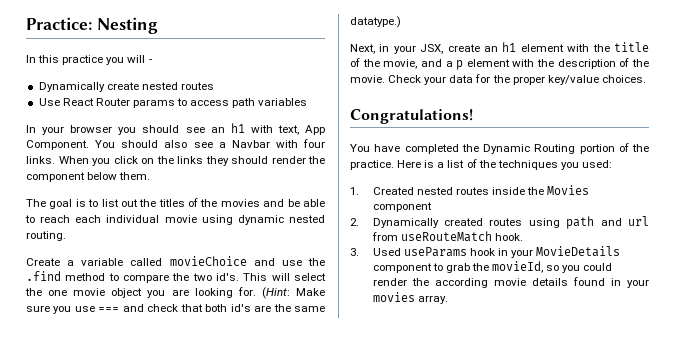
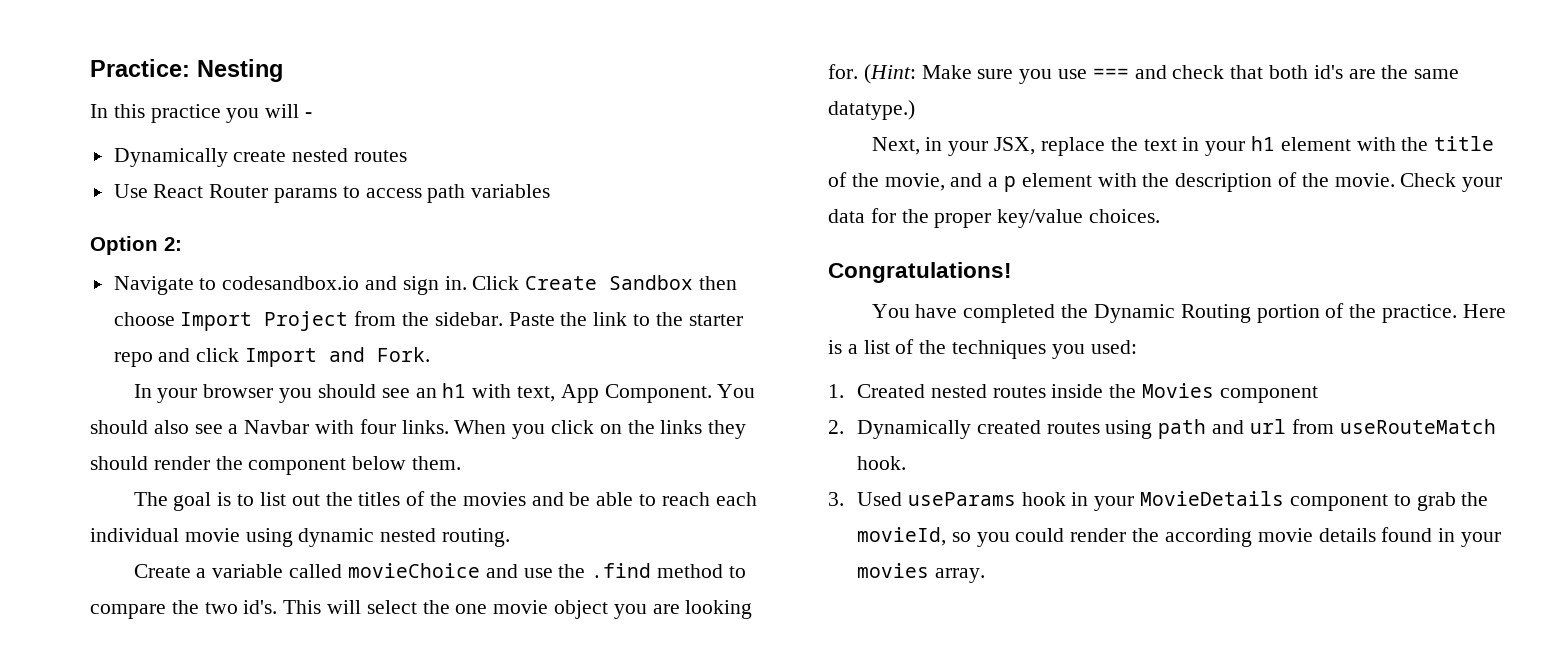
(308, 102) none -> [90,236,182,255] [113,275,738,295] [113,311,743,331] [113,347,431,367] // Option 2: // Navigate to codesandbox.io and sign in. Click Create Sandbox then choose Import Project from the sidebar. Paste the link to the starter repo and click Import and Fork.
[447,44,498,52] create an -> [1040,137,1246,156] replace the text in your

